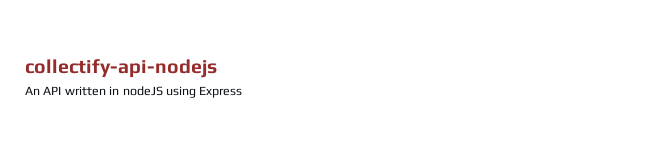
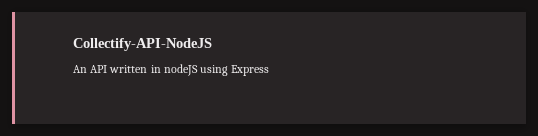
[25,59,217,78] collectify-api-nodejs -> [73,38,212,51] Collectify-API-NodeJS

